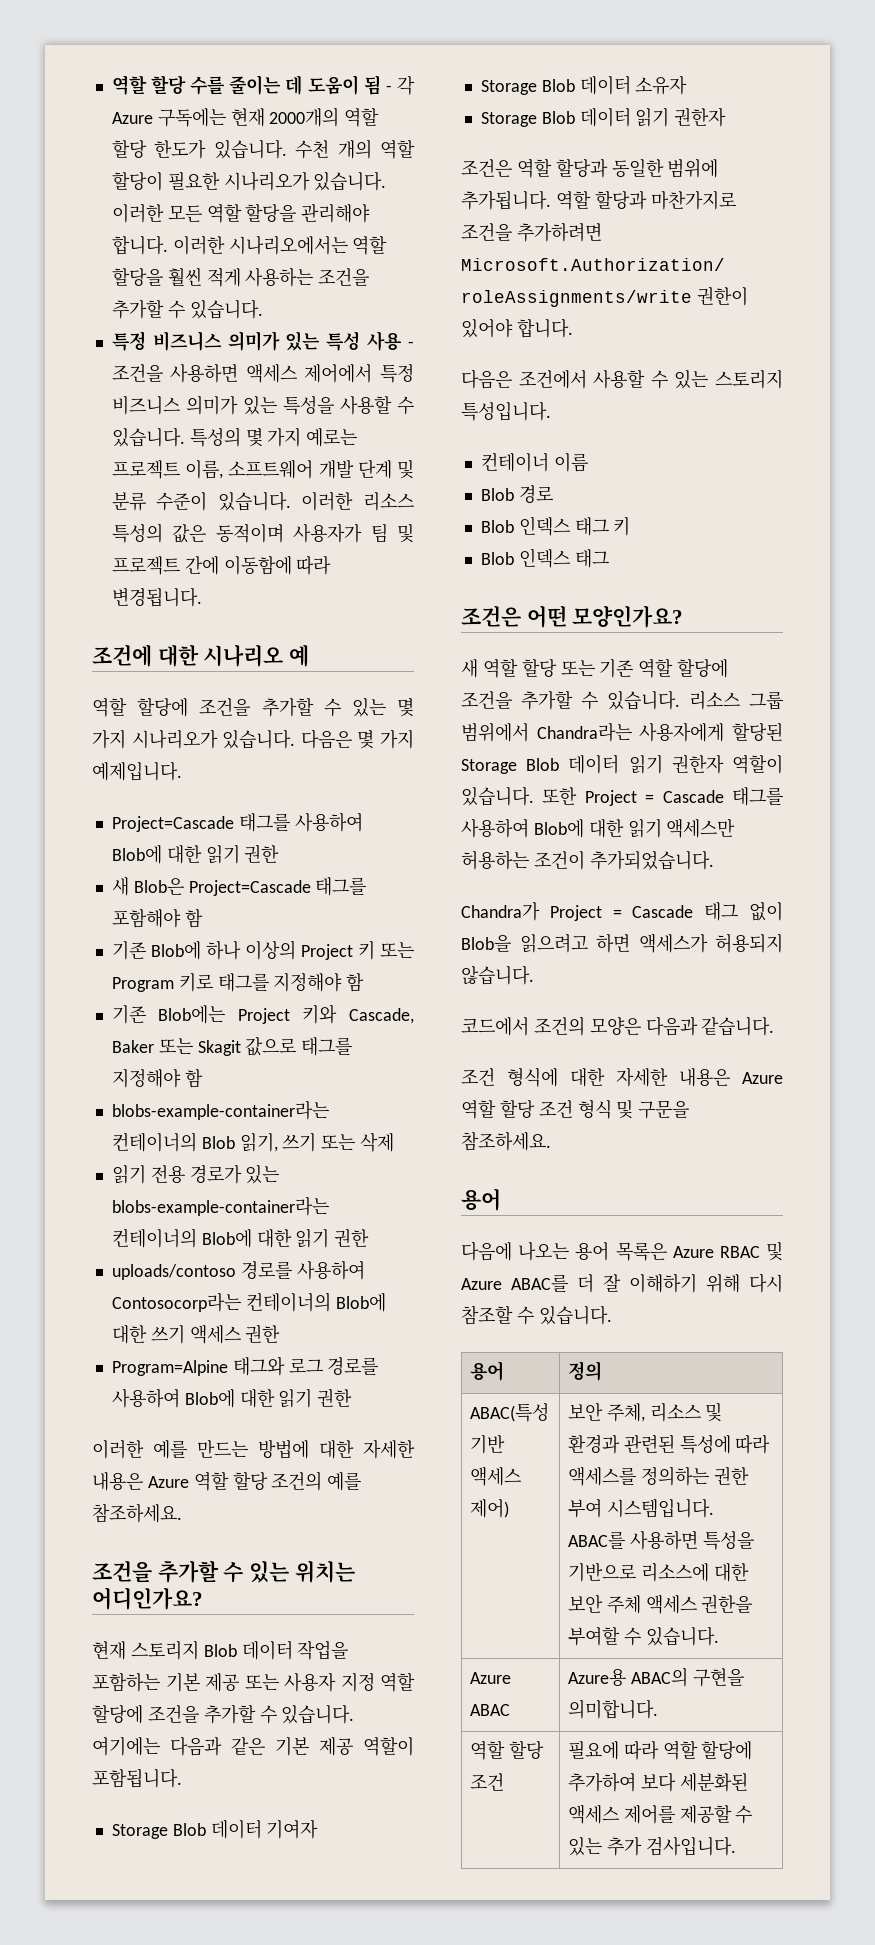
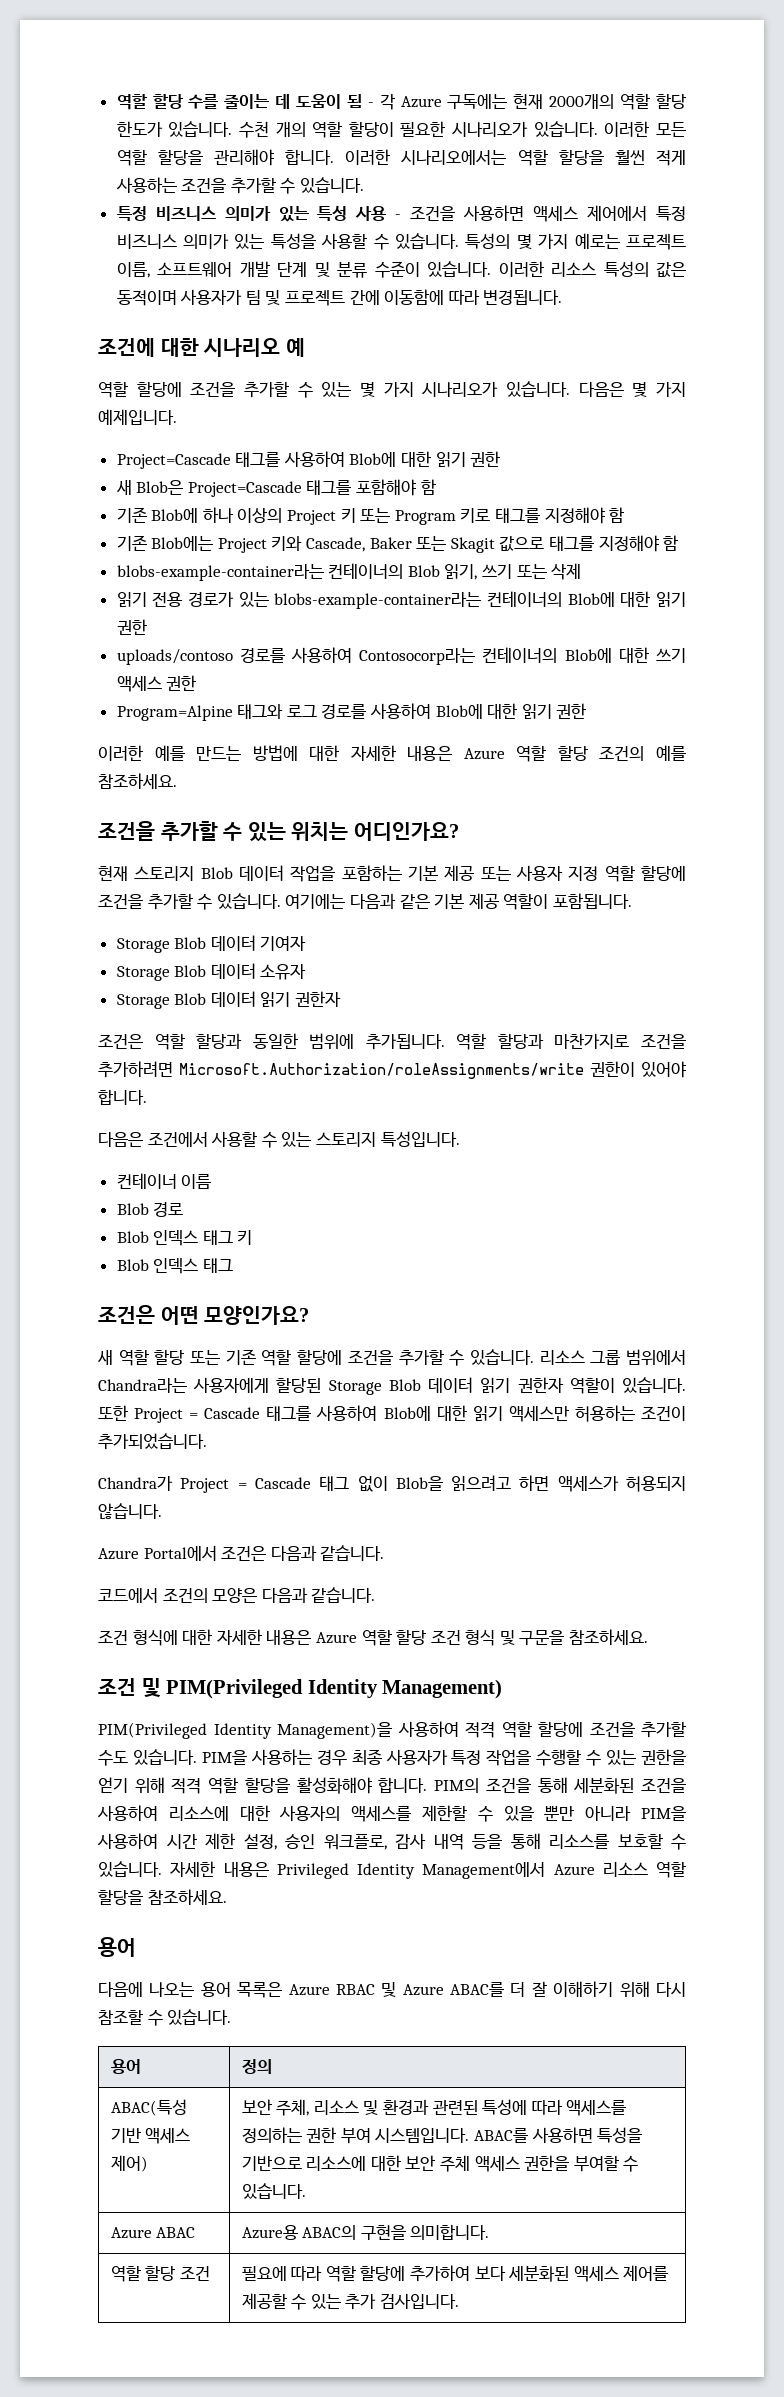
(534, 975) none -> [98,1545,385,1561] // Azure Portal에서 조건은 다음과 같습니다.
(551, 1141) none -> [98,1678,503,1699] [98,1721,686,1739] [98,1749,686,1766] [98,1777,687,1794] [97,1805,686,1822] [97,1833,686,1850] [98,1861,686,1879] [98,1889,227,1905] // 조건 및 PIM(Privileged Identity Management) // PIM(Privileged Identity Management)을 사용하여 적격 역할 할당에 조건을 추가할 수도 있습니다. PIM을 사용하는 경우 최종 사용자가 특정 작업을 수행할 수 있는 권한을 얻기 위해 적격 역할 할당을 활성화해야 합니다. PIM의 조건을 통해 세분화된 조건을 사용하여 리소스에 대한 사용자의 액세스를 제한할 수 있을 뿐만 아니라 PIM을 사용하여 시간 제한 설정, 승인 워크플로, 감사 내역 등을 통해 리소스를 보호할 수 있습니다. 자세한 내용은 Privileged Identity Management에서 Azure 리소스 역할 할당을 참조하세요.

